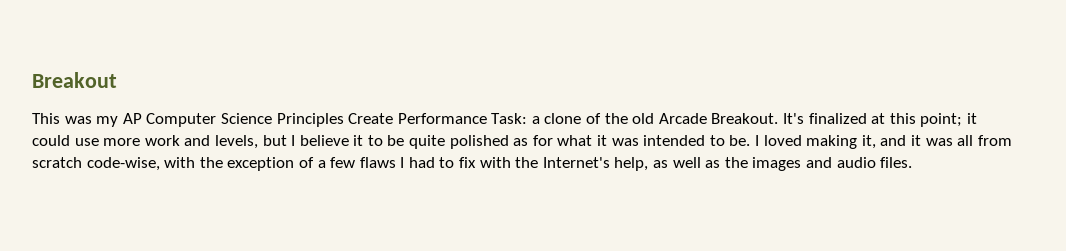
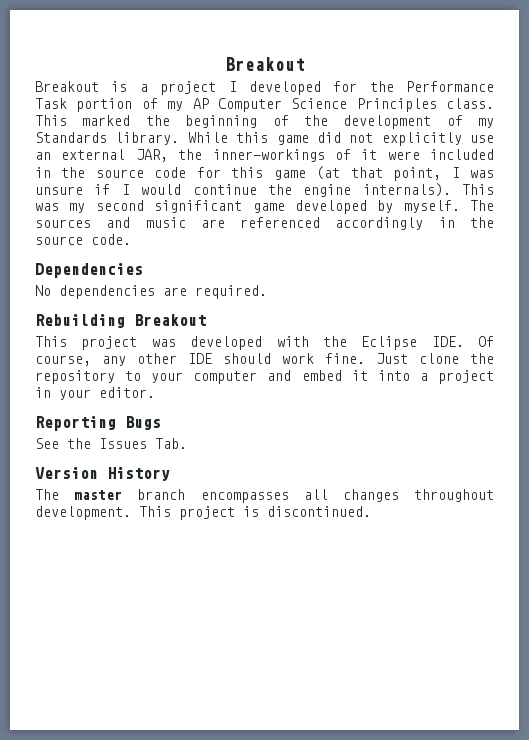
[32,72,117,88] [32,113,92,124] Breakout // This was -> [224,57,305,71] [35,81,494,95] [35,98,158,112] Breakout // Breakout is a project I developed for the Performance Task portion of
[348,113,977,127] [32,135,1012,149] [32,157,913,171] Create Performance Task: a clone of the old Arcade Breakout. It's finalized at this point; it could use more work and levels, but I believe it to be quite polished as for what it was intended to be. I loved making it, and it was all from scratch code-wise, with the exception of a few flaws I had to fix with the Internet's help, as well as the images and audio files. -> [446,98,494,109] [35,115,494,129] [35,132,494,146] [35,149,494,162] [35,166,494,181] [35,183,494,197] [35,200,494,214] [35,217,494,230] [35,234,131,245] [35,263,143,278] [35,285,267,299] [35,314,206,328] [35,336,494,350] [35,353,494,366] [35,370,494,384] [35,387,155,400] [35,416,161,431] [35,438,187,449] [35,467,170,481] [35,489,495,503] [35,506,371,520] class. This marked the beginning of the development of my Standards library. While this game did not explicitly use an external JAR, the inner-workings of it were included in the source code for this game (at that point, I was unsure if I would continue the engine internals). This was my second significant game developed by myself. The sources and music are referenced accordingly in the source code. // Dependencies // No dependencies are required. // Rebuilding Breakout // This project was developed with the Eclipse IDE. Of course, any other IDE should work fine. Just clone the repository to your computer and embed it into a project in your editor. // Reporting Bugs // See the Issues Tab. // Version History // The master branch encompasses all changes throughout development. This project is discontinued.

